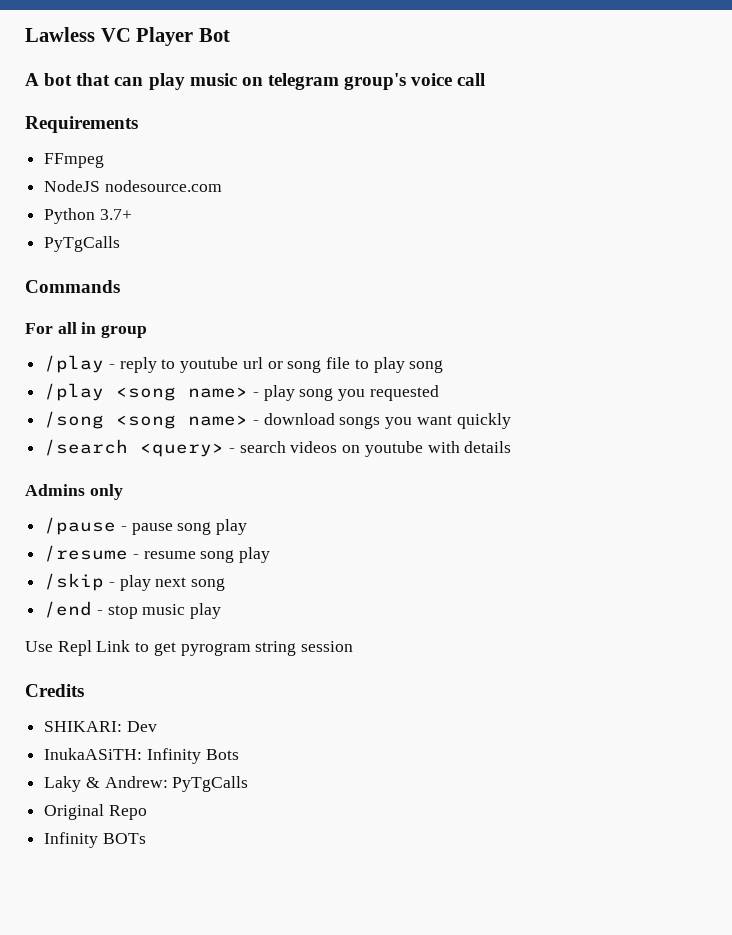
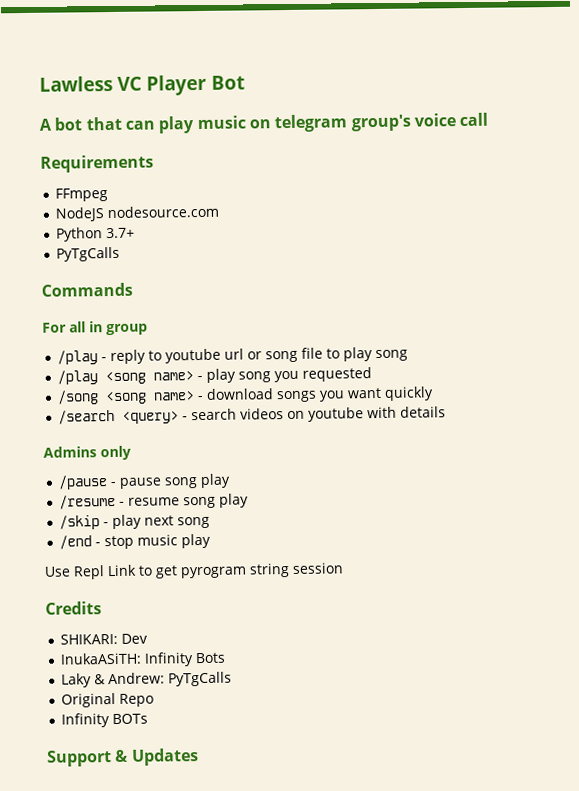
(146, 838) none -> [47,748,199,767] // Support & Updates

